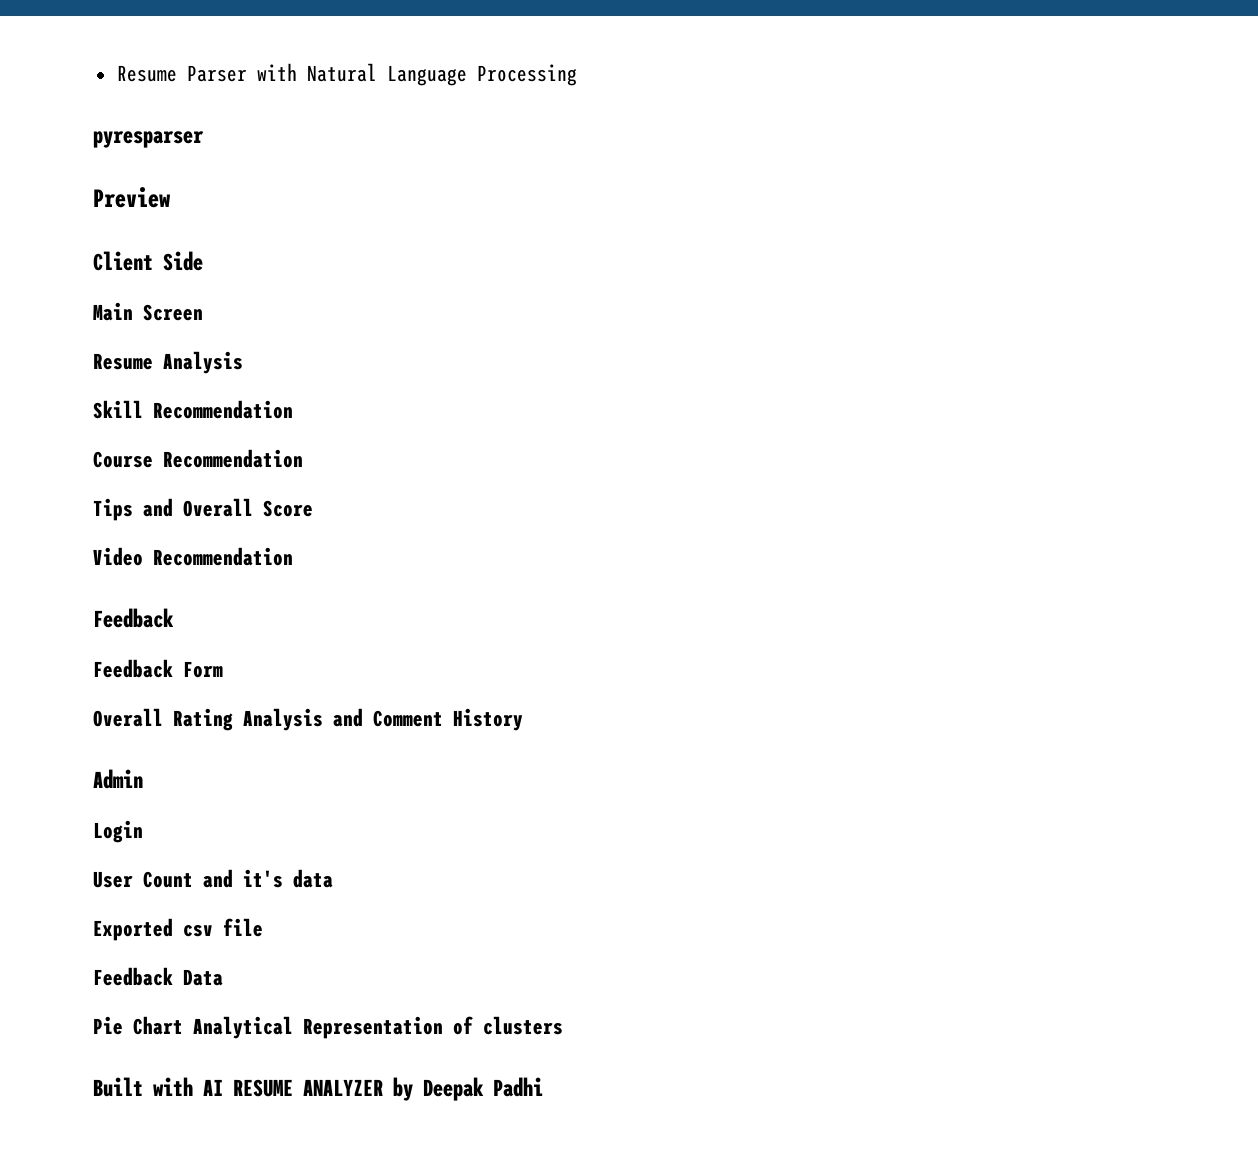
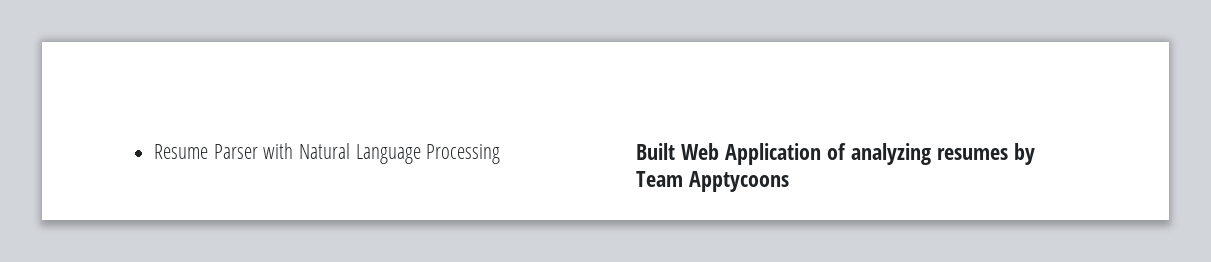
[93,131,204,148] [93,187,171,208] [93,251,203,271] [93,302,203,321] [93,351,243,374] [93,400,293,419] [93,449,303,468] [93,498,313,521] [93,547,293,566] [93,608,174,628] [93,659,223,678] [93,708,523,731] [93,769,143,789] [93,820,143,843] [93,869,333,888] [93,918,263,941] [93,967,223,986] [93,1016,563,1039] [93,1077,543,1101] pyresparser // Preview // Client Side // Main Screen // Resume Analysis // Skill Recommendation // Course Recommendation // Tips and Overall Score // Video Recommendation // Feedback // Feedback Form // Overall Rating Analysis and Comment History // Admin // Login // User Count and it's data // Exported csv file // Feedback Data // Pie Chart Analytical Representation of clusters // Built with AI RESUME ANALYZER by Deepak Padhi -> [636,143,1035,165] [636,171,789,192] Built Web Application of analyzing resumes by Team Apptycoons

